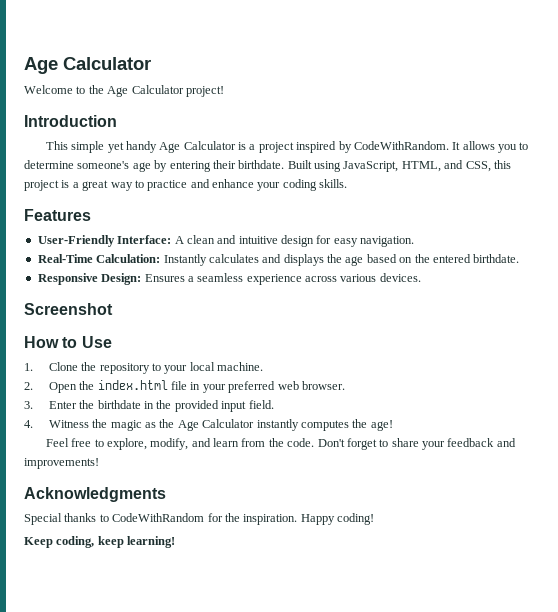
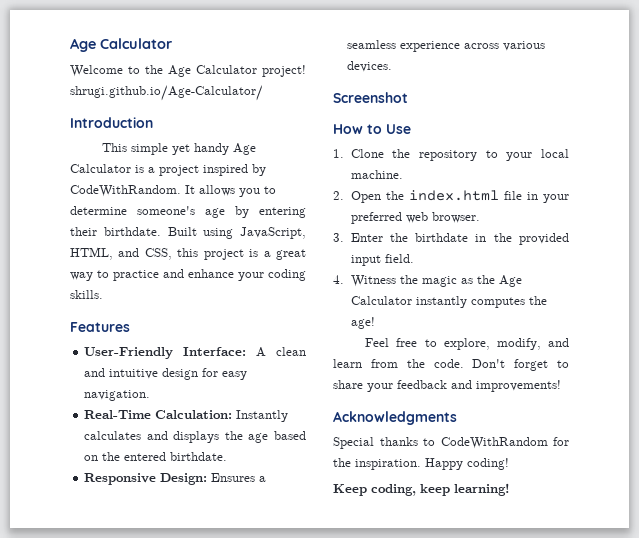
(224, 91) none -> [70,85,263,101] shrugi.github.io/Age-Calculator/

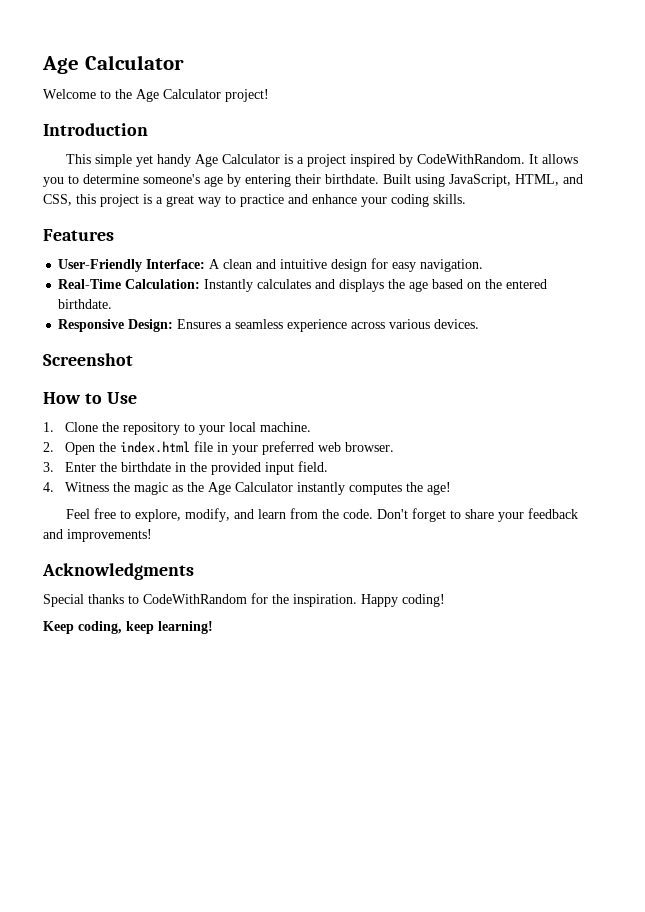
[70,85,263,101] shrugi.github.io/Age-Calculator/ -> (269, 95) none

